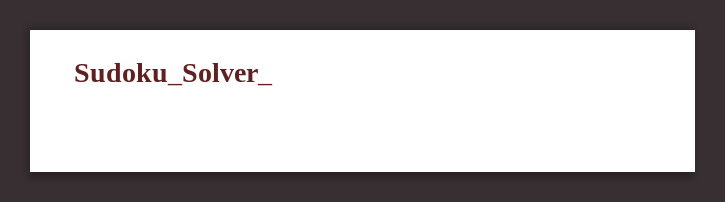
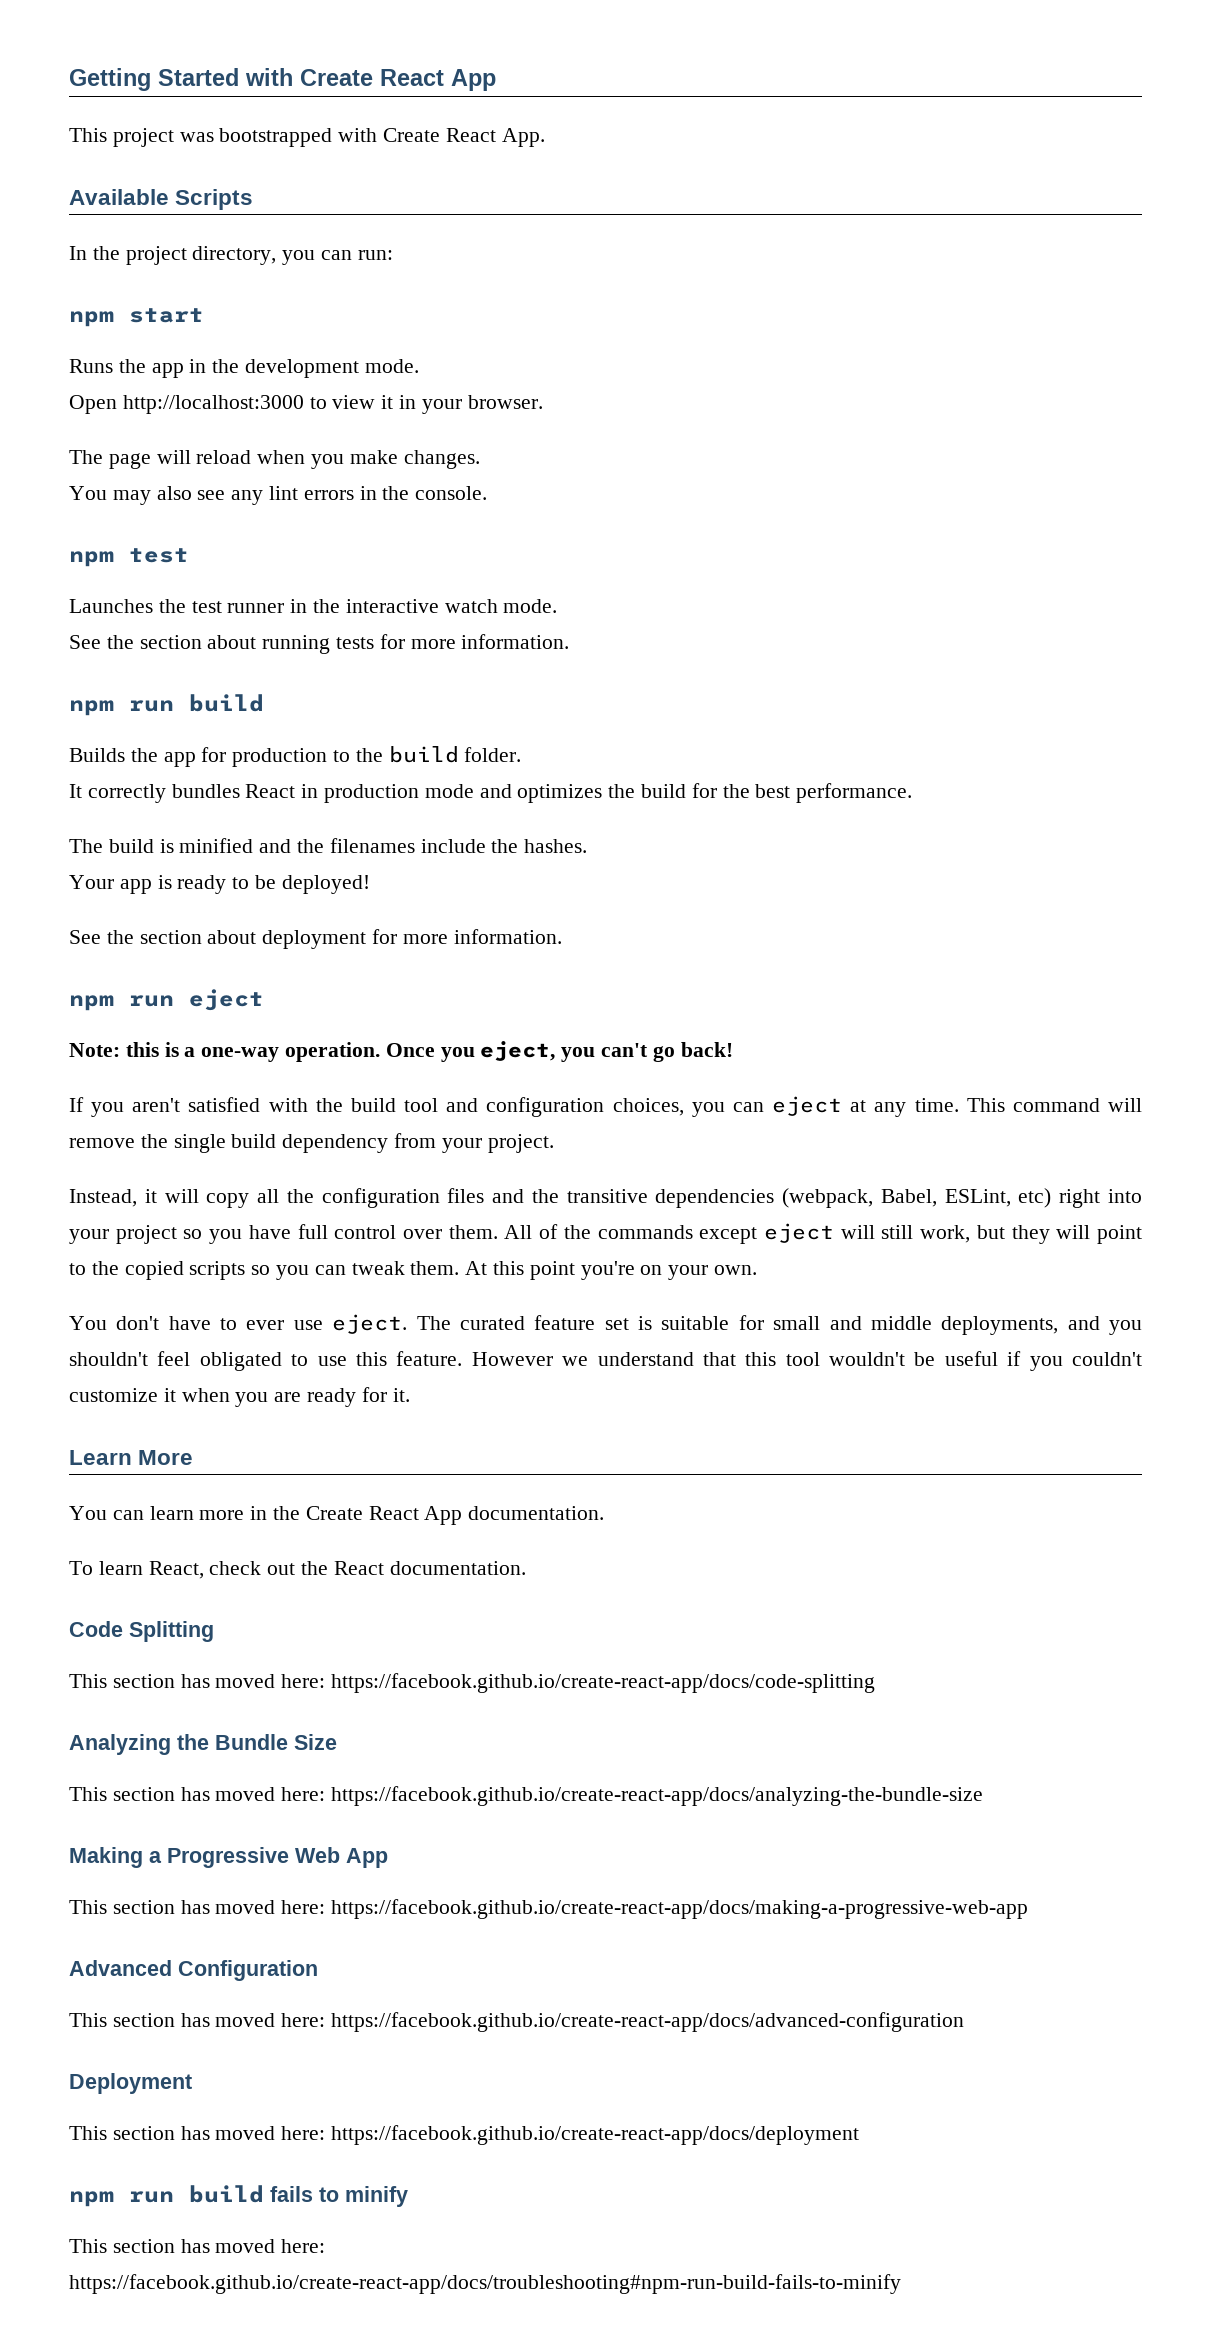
[74,63,273,86] Sudoku_Solver_ -> [69,68,496,91] [69,128,545,147] [69,189,254,210] [69,246,393,265] [69,308,204,327] [69,359,419,378] [69,395,543,414] [69,450,480,469] [69,486,488,505] [69,548,189,567] [69,599,558,613] [69,634,570,654] [69,694,264,716] [69,746,522,767] [69,783,913,803] [69,838,588,853] [69,875,370,894] [69,929,562,949] [69,989,264,1011] [69,1041,733,1062] [69,1096,1142,1117] [69,1133,554,1153] [69,1188,1142,1208] [69,1223,1142,1244] [69,1261,758,1280] [69,1314,1142,1335] [69,1351,1143,1371] [69,1387,410,1407] [69,1450,194,1465] [69,1506,605,1525] [69,1561,526,1579] [69,1621,214,1642] [69,1673,876,1693] [69,1734,337,1755] [69,1786,984,1806] [69,1847,388,1868] [69,1899,1029,1919] [69,1960,318,1981] [69,2012,965,2032] [69,2073,192,2094] [69,2125,860,2145] [69,2185,408,2207] [69,2239,326,2253] [69,2274,901,2294] Getting Started with Create React App // This project was bootstrapped with Create React App. // Available Scripts // In the project directory, you can run: // npm start // Runs the app in the development mode. // Open http://localhost:3000 to view it in your browser. // The page will reload when you make changes. // You may also see any lint errors in the console. // npm test // Launches the test runner in the interactive watch mode. // See the section about running tests for more information. // npm run build // Builds the app for production to the build folder. // It correctly bundles React in production mode and optimizes the build for the best performance. // The build is minified and the filenames include the hashes. // Your app is ready to be deployed! // See the section about deployment for more information. // npm run eject // Note: this is a one-way operation. Once you eject, you can't go back! // If you aren't satisfied with the build tool and configuration choices, you can eject at any time. This command will remove the single build dependency from your project. // Instead, it will copy all the configuration files and the transitive dependencies (webpack, Babel, ESLint, etc) right into your project so you have full control over them. All of the commands except eject will still work, but they will point to the copied scripts so you can tweak them. At this point you're on your own. // You don't have to ever use eject. The curated feature set is suitable for small and middle deployments, and you shouldn't feel obligated to use this feature. However we understand that this tool wouldn't be useful if you couldn't customize it when you are ready for it. // Learn More // You can learn more in the Create React App documentation. // To learn React, check out the React documentation. // Code Splitting // This section has moved here: https://facebook.github.io/create-react-app/docs/code-splitting // Analyzing the Bundle Size // This section has moved here: https://facebook.github.io/create-react-app/docs/analyzing-the-bundle-size // Making a Progressive Web App // This section has moved here: https://facebook.github.io/create-react-app/docs/making-a-progressive-web-app // Advanced Configuration // This section has moved here: https://facebook.github.io/create-react-app/docs/advanced-configuration // Deployment // This section has moved here: https://facebook.github.io/create-react-app/docs/deployment // npm run build fails to minify // This section has moved here: https://facebook.github.io/create-react-app/docs/troubleshooting#npm-run-build-fails-to-minify

